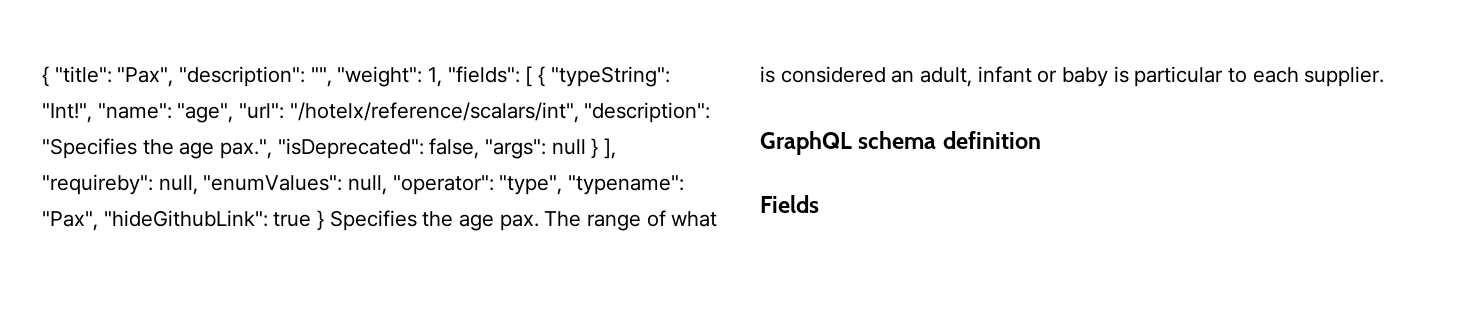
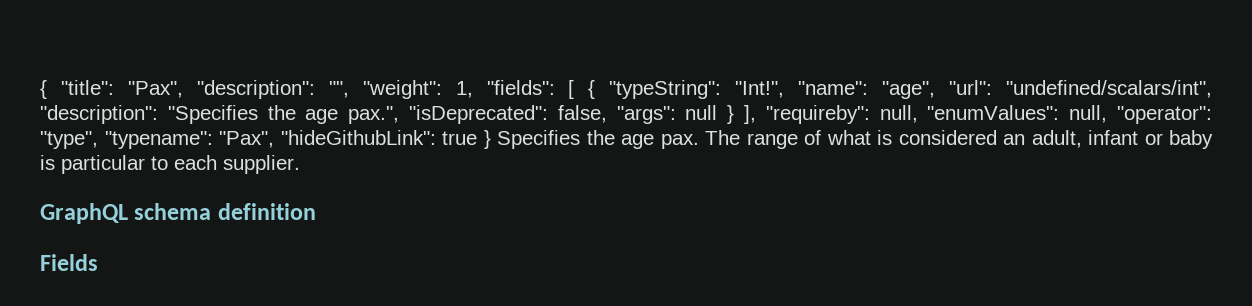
[289,102,579,123] "/hotelx/reference/scalars/int", -> [1005,80,1212,98] "undefined/scalars/int",

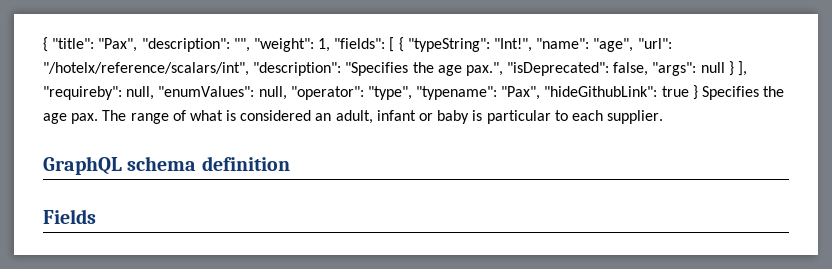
[1005,80,1212,98] "undefined/scalars/int", -> [43,62,249,76] "/hotelx/reference/scalars/int",

